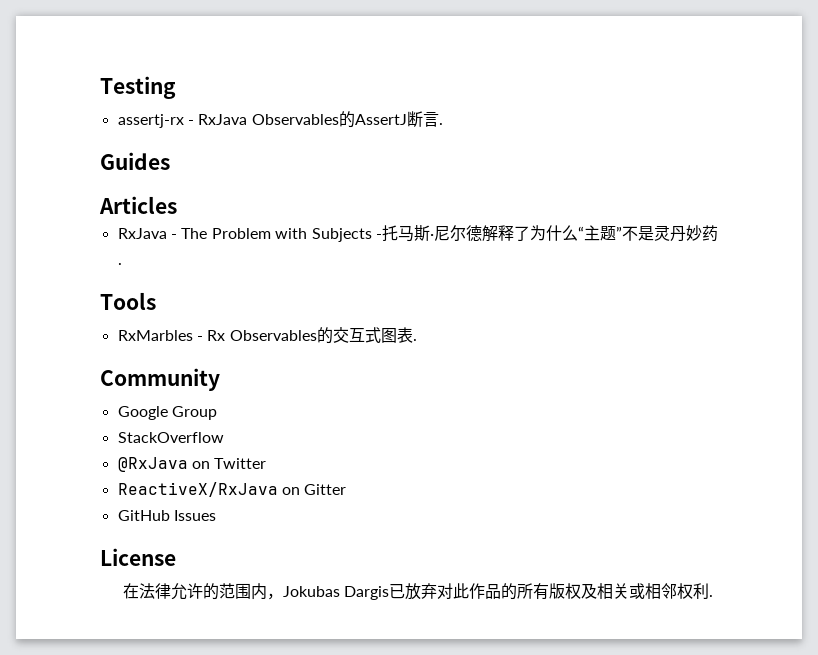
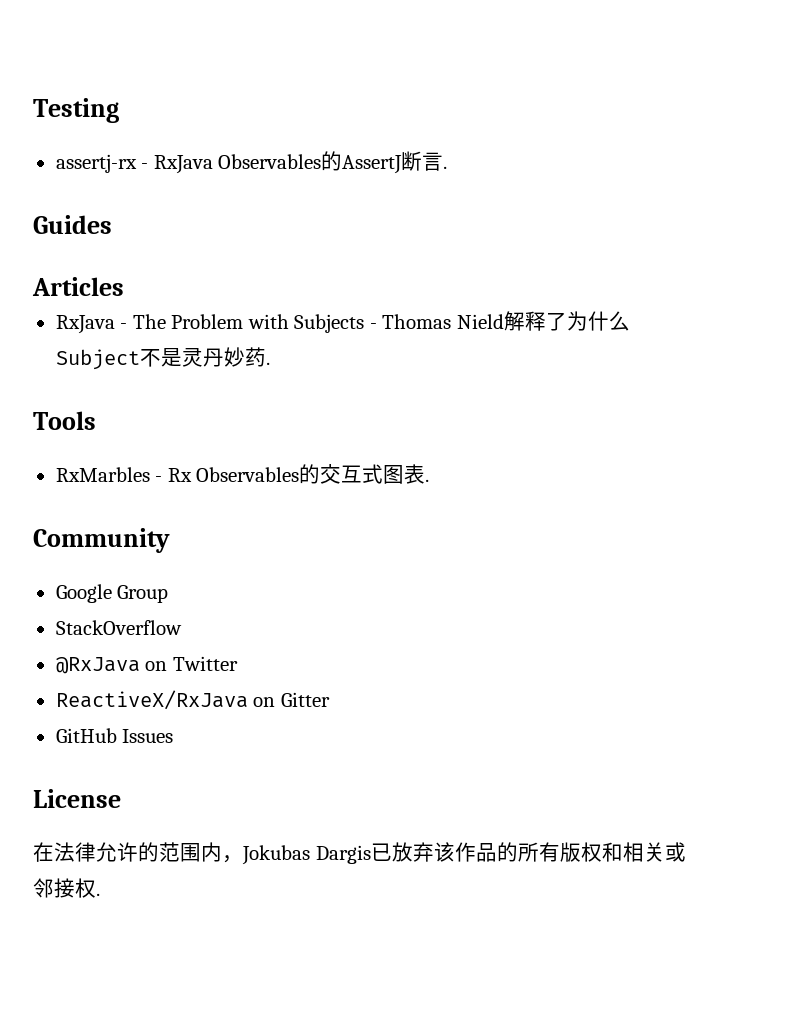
[382,225,622,242] 托马斯·尼尔德解释了为什么“主题” -> [382,311,630,331] [55,349,140,370] Thomas Nield解释了为什么Subject
[437,583,470,599] 对此 -> [433,842,455,862] 该
[581,583,710,599] 及相关或相邻权利 -> [601,842,686,862] [33,878,96,898] 和相关或邻接权

